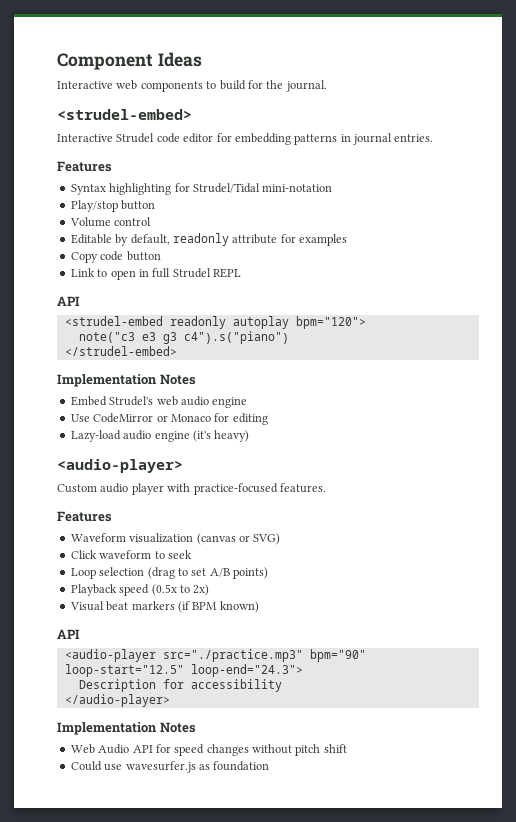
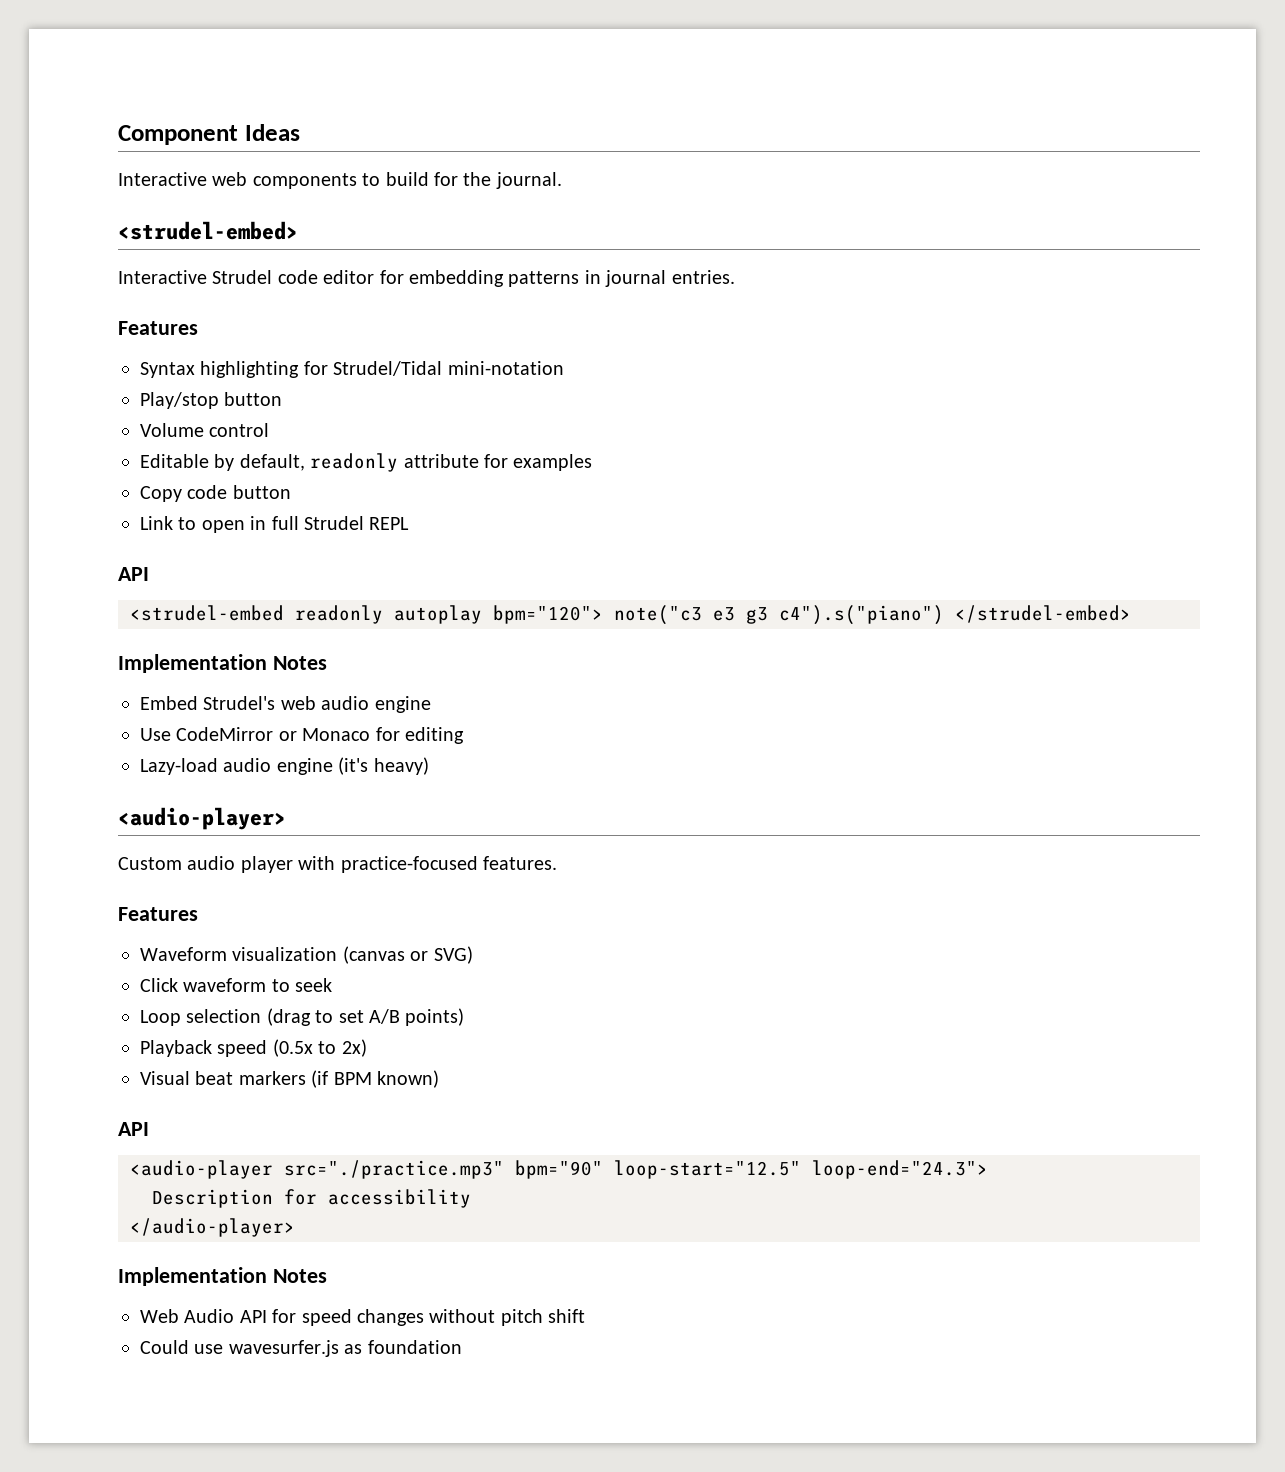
(366, 322) // -> (603, 614) none
(289, 337) // -> (944, 615) none

